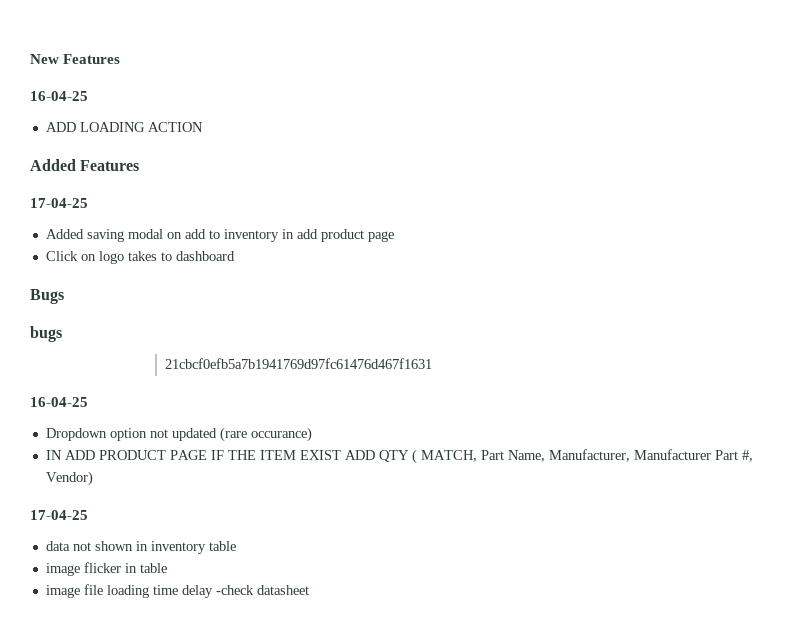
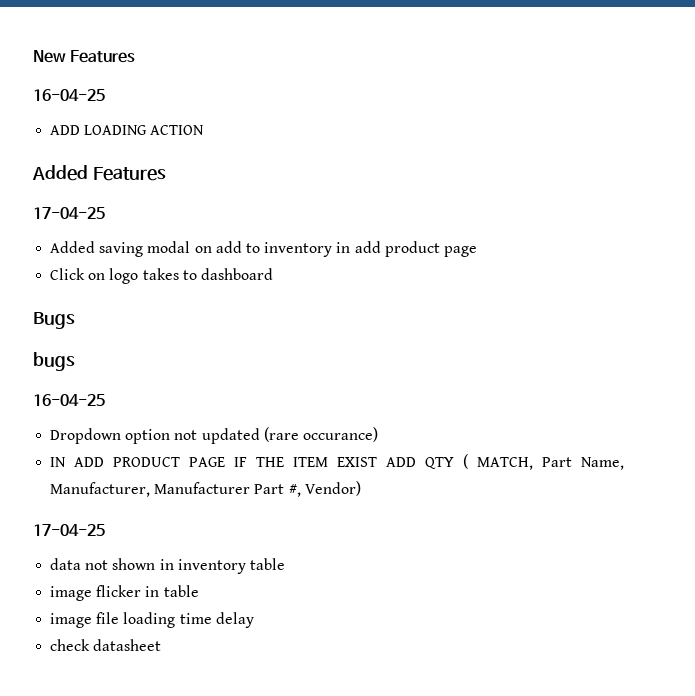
[165,358,433,369] // 21cbcf0efb5a7b1941769d97fc61476d467f1631 -> (75, 361) none
[215,585,254,595] -check -> [50,639,91,651] // check

